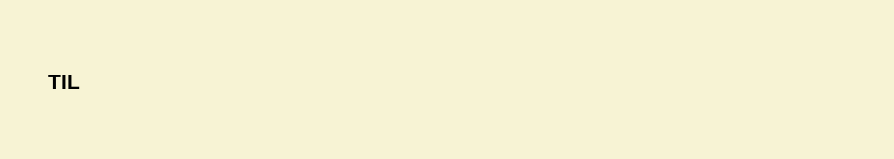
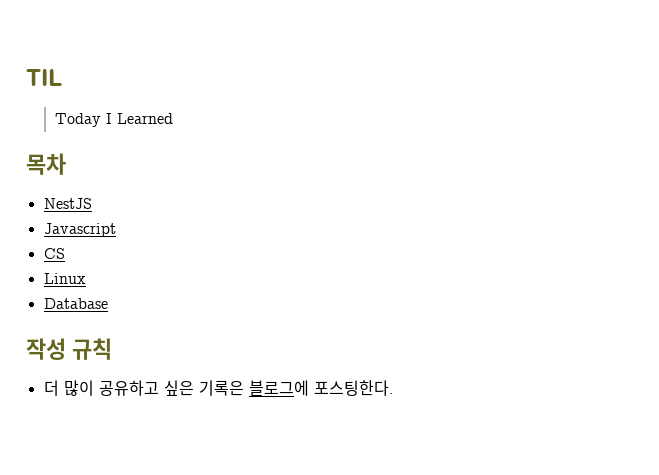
(80, 82) none -> [55,113,174,127] [26,153,66,175] [43,198,92,209] [43,223,116,237] [43,248,65,259] [43,273,86,284] [43,298,108,309] [26,338,112,360] [43,380,393,396] // Today I Learned // 목차 // NestJS // Javascript // CS // Linux // Database // 작성 규칙 // 더 많이 공유하고 싶은 기록은 블로그에 포스팅한다.

